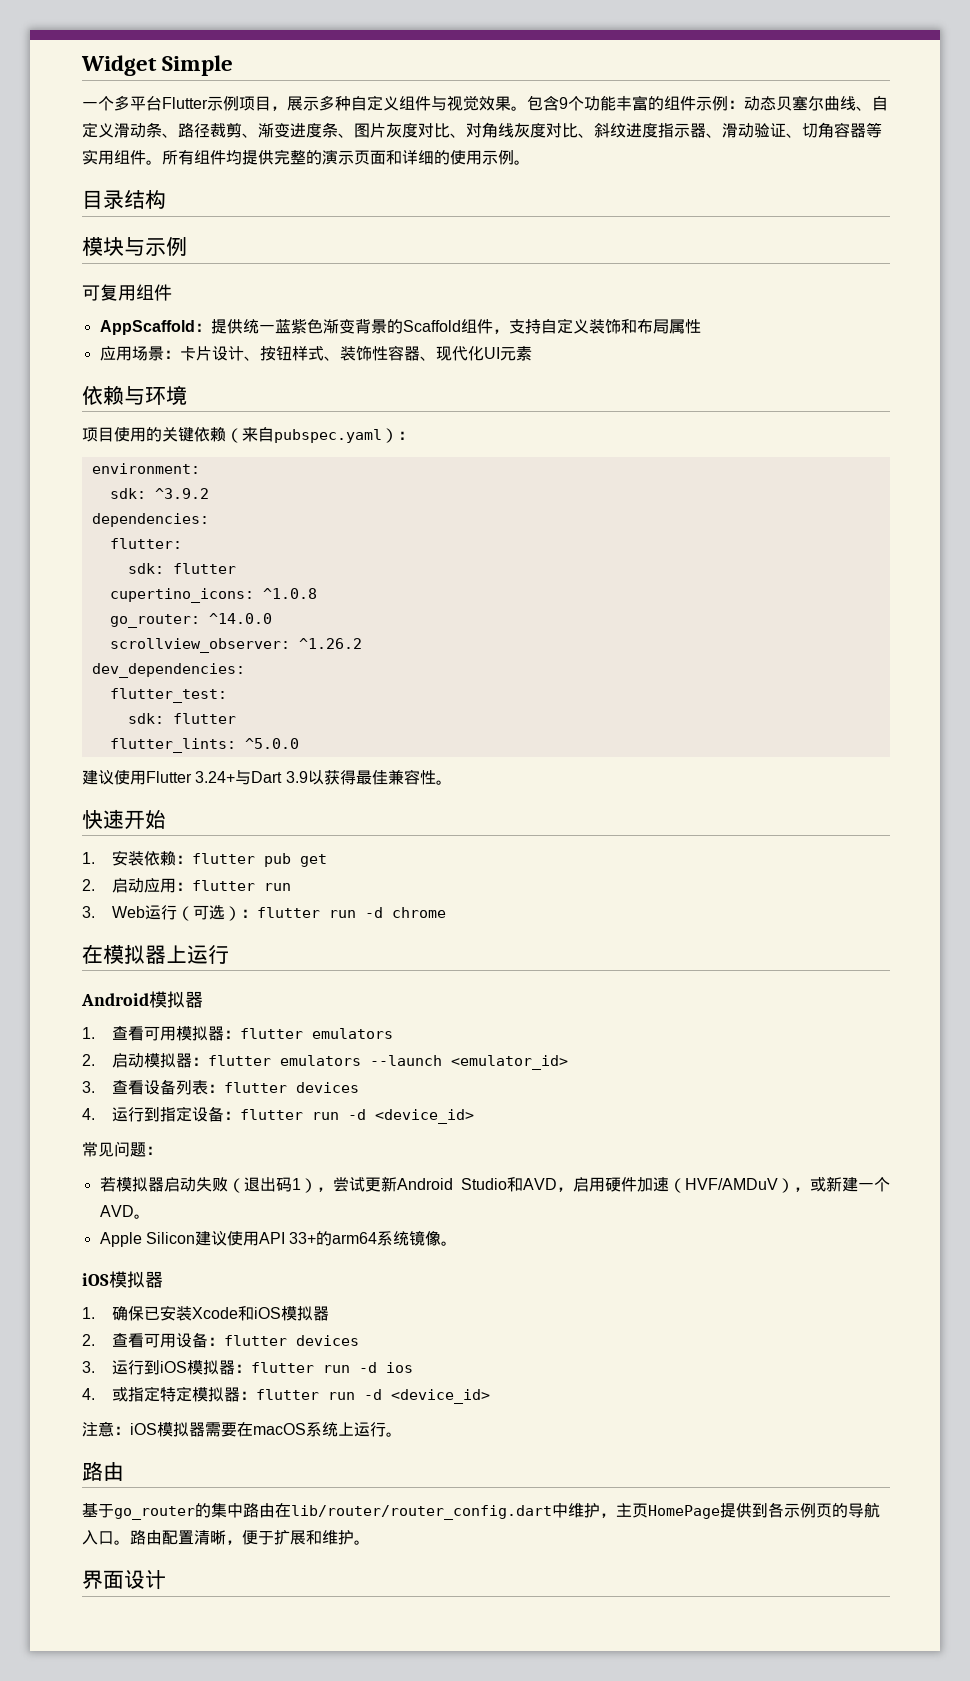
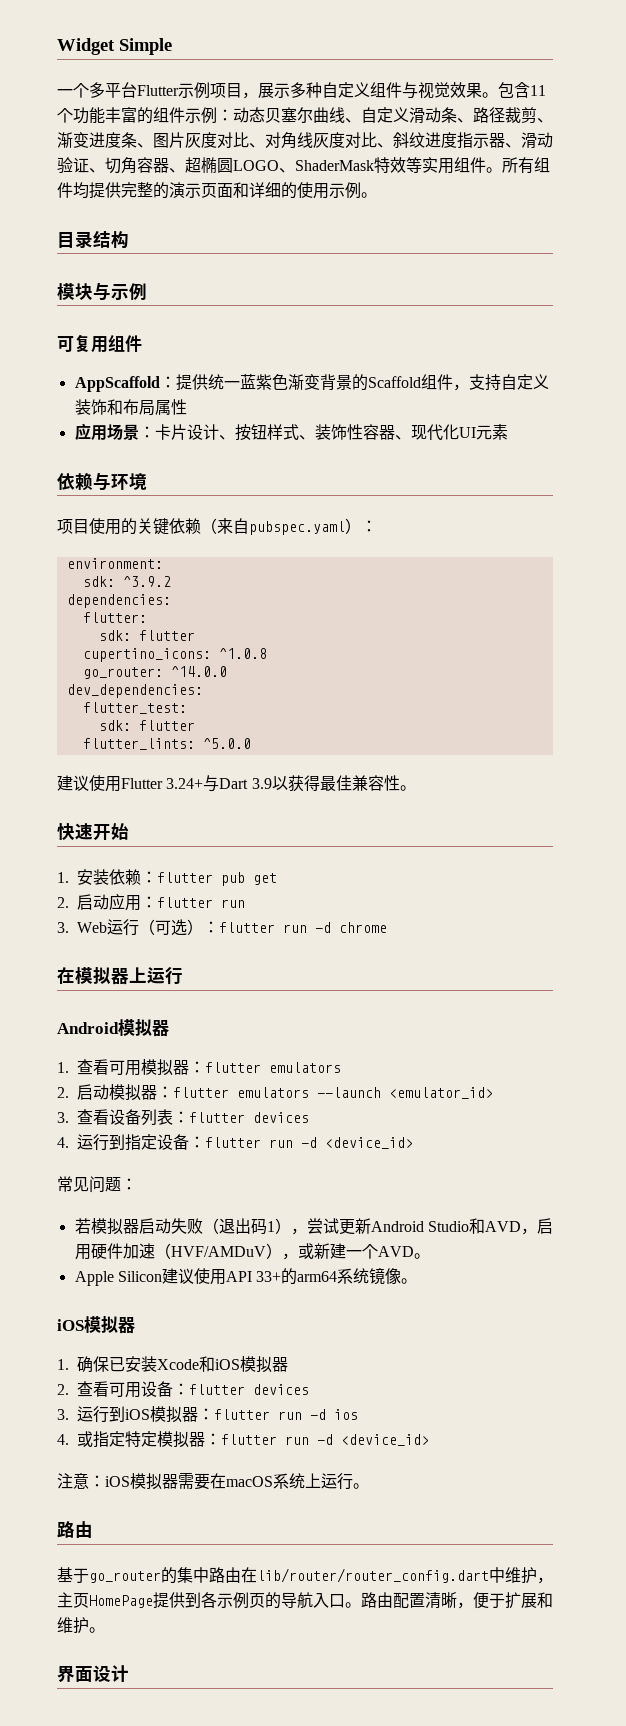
[559,97,568,109] 9 -> [530,85,546,96] 11
(866, 130) none -> [169,157,406,173] 、超椭圆LOGO、ShaderMask特效
[109,638,362,653] // scrollview_observer: ^1.26.2 -> (227, 671) none

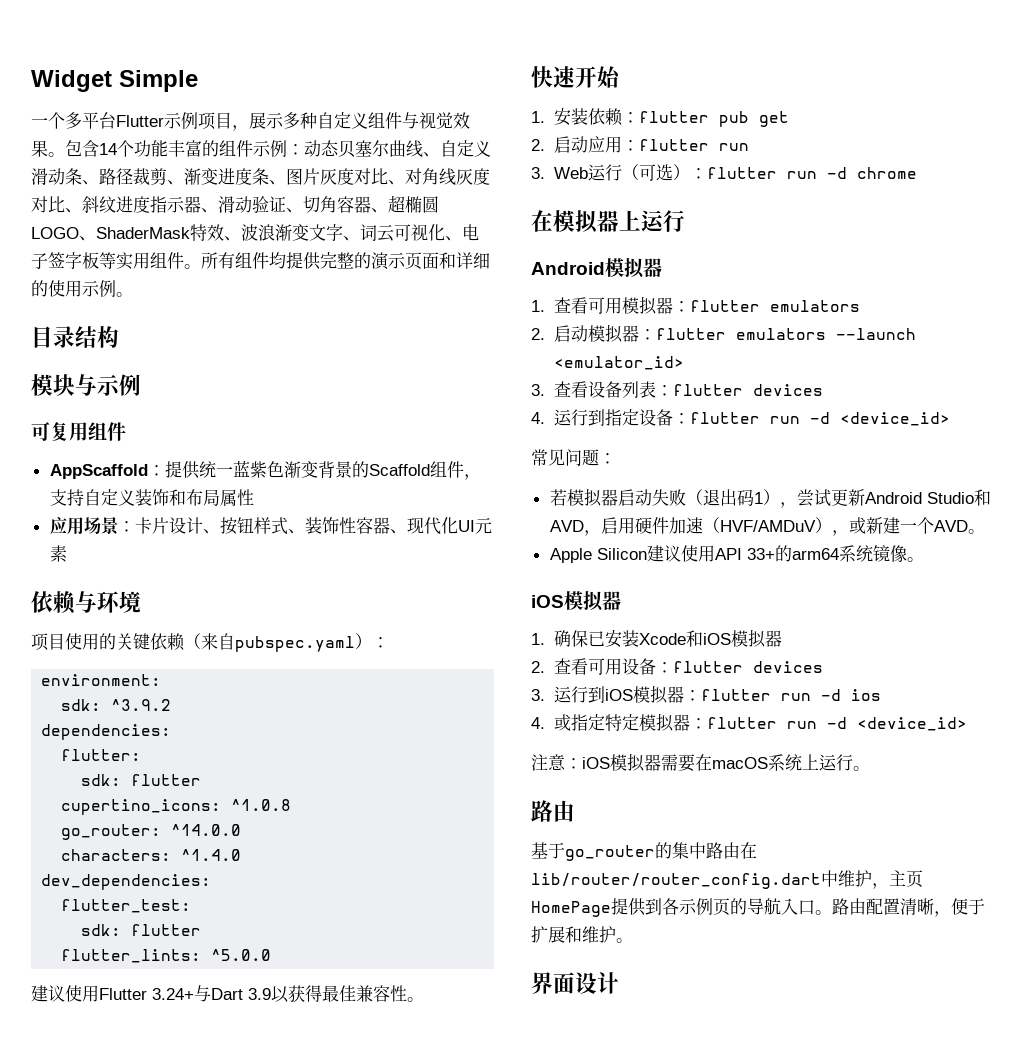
[530,85,546,96] 11 -> [99,143,117,155] 14
(406, 165) none -> [224,224,479,242] [31,252,99,269] 、波浪渐变文字、词云可视化、电子签字板
(227, 671) none -> [61,849,242,861] // characters: ^1.4.0

